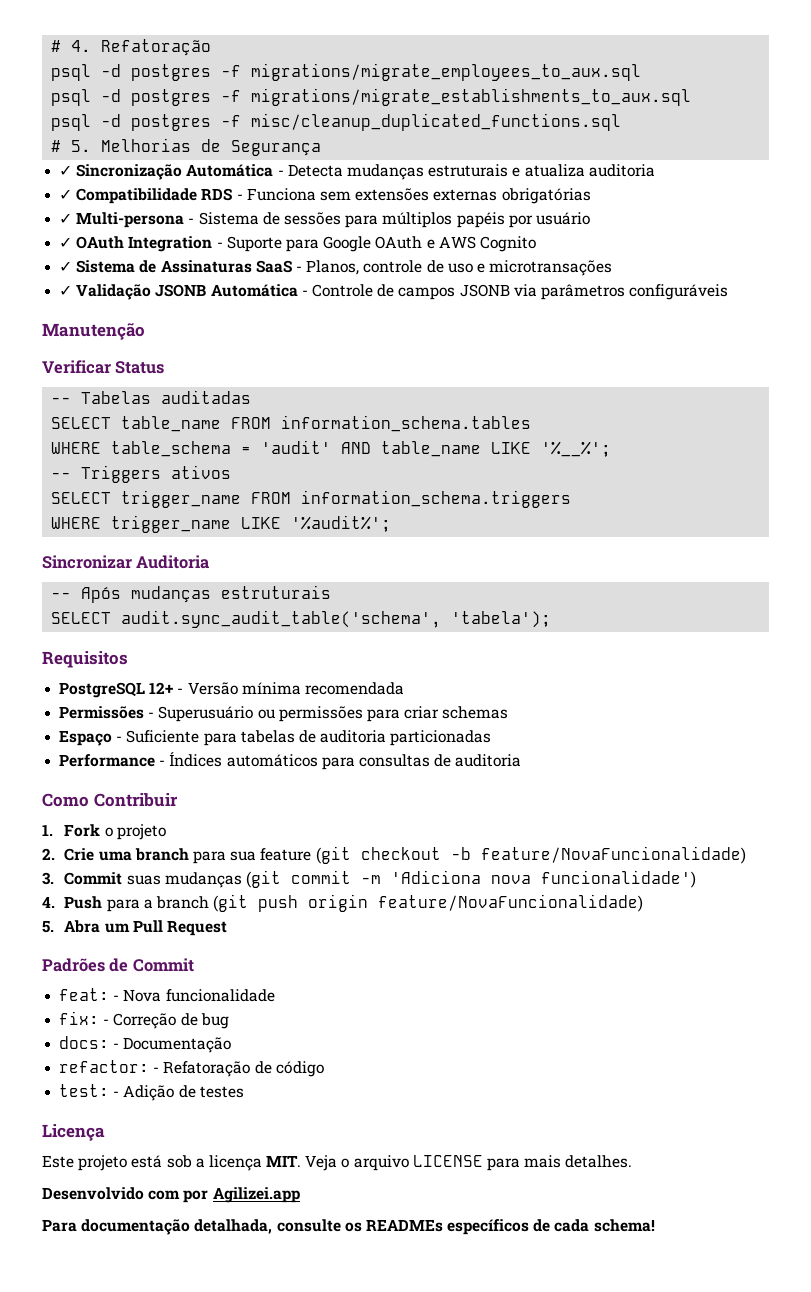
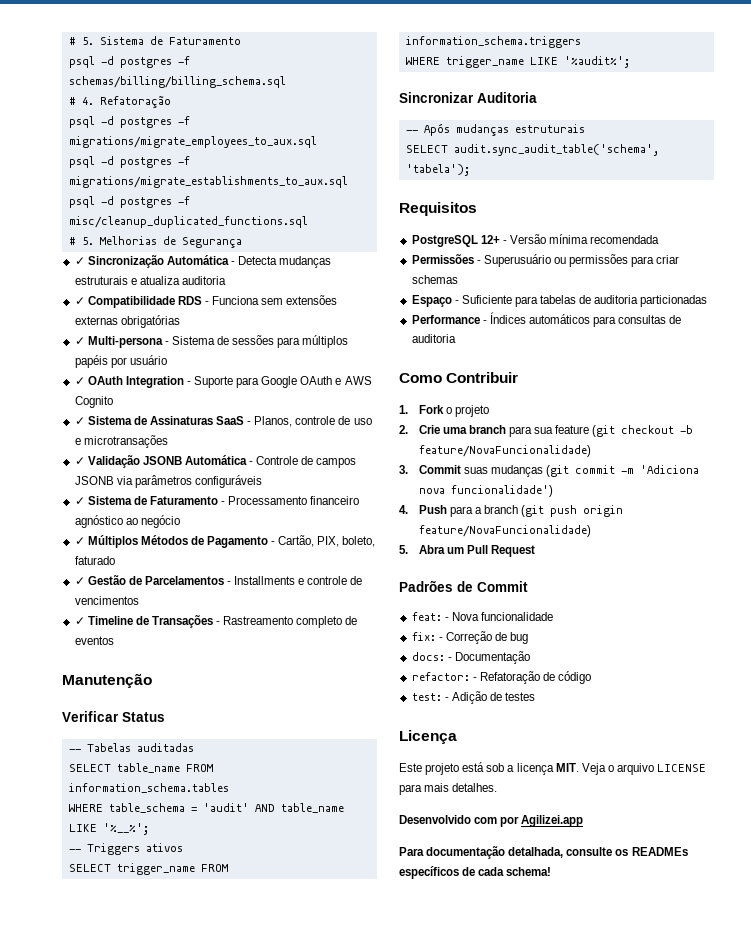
[51,40,62,52] # -> [68,36,241,45] [68,56,190,68] [68,76,286,88] [68,97,76,105] # 5. Sistema de Faturamento // psql -d postgres -f schemas/billing/billing_schema.sql // #
(729, 292) none -> [74,496,360,505] [74,515,180,528] [74,535,376,548] [74,556,115,565] [74,575,363,585] [74,596,139,605] [74,615,358,628] [74,636,114,645] // ✓ Sistema de Faturamento - Processamento financeiro agnóstico ao negócio // ✓ Múltiplos Métodos de Pagamento - Cartão, PIX, boleto, faturado // ✓ Gestão de Parcelamentos - Installments e controle de vencimentos // ✓ Timeline de Transações - Rastreamento completo de eventos

